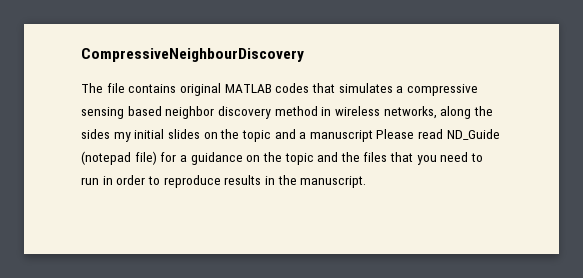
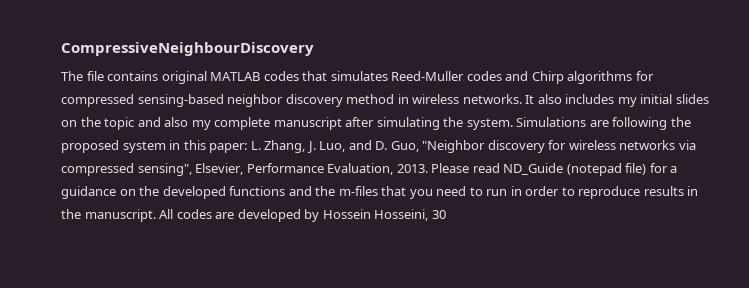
[396,84,478,96] [81,106,162,119] a compressive sensing based -> [391,71,654,84] [61,94,224,107] Reed-Muller codes and Chirp algorithms for compressed sensing-based
[383,106,493,119] [81,129,110,139] networks, along the sides -> [462,94,615,104] networks. It also includes
[299,130,373,142] a manuscript -> [164,117,691,130] [61,140,696,153] [61,163,428,176] also my complete manuscript after simulating the system. Simulations are following the proposed system in this paper: L. Zhang, J. Luo, and D. Guo, "Neighbor discovery for wireless networks via compressed sensing", Elsevier, Performance Evaluation, 2013.
[284,153,314,165] topic -> [162,186,286,199] developed functions
[363,152,388,162] files -> [338,186,378,196] m-files
(367, 182) none -> [159,209,446,222] All codes are developed by Hossein Hosseini, 30

